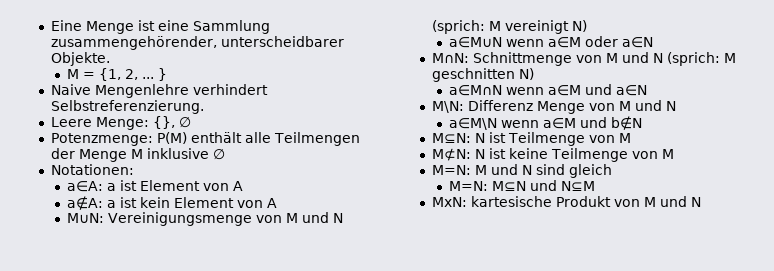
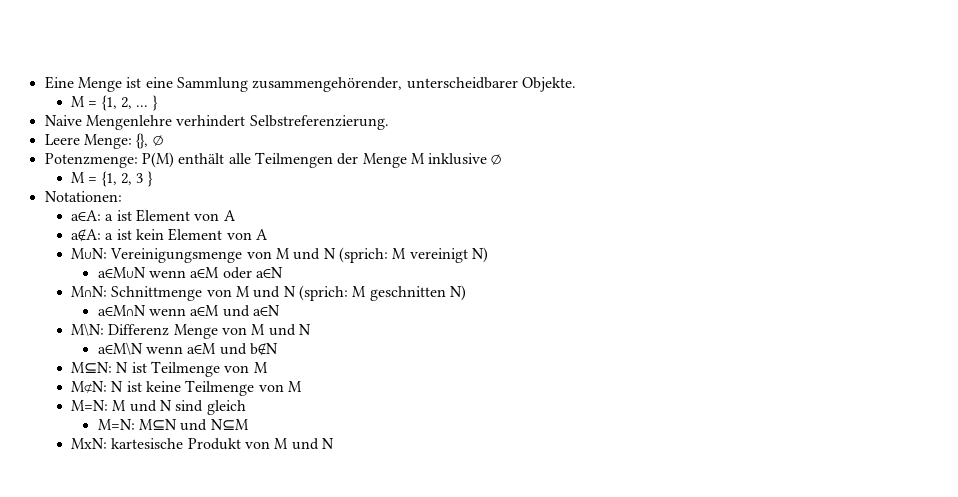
(225, 154) none -> [71,171,153,187] // M = {1, 2, 3 }

